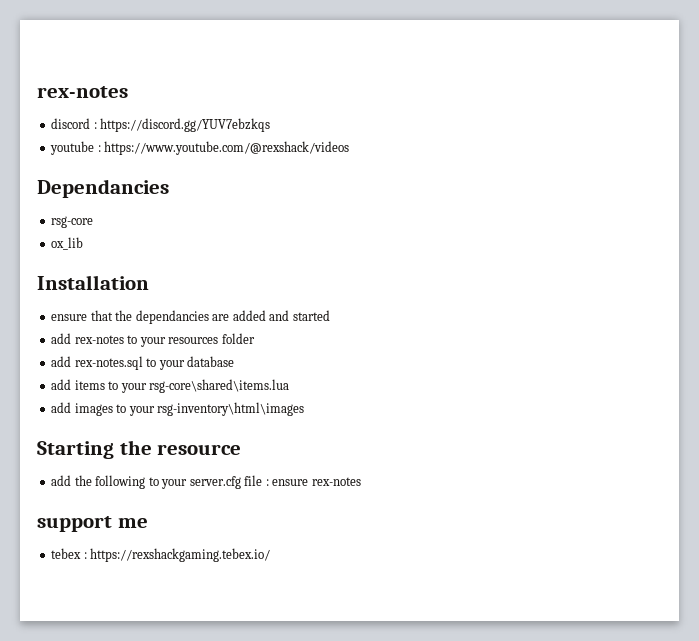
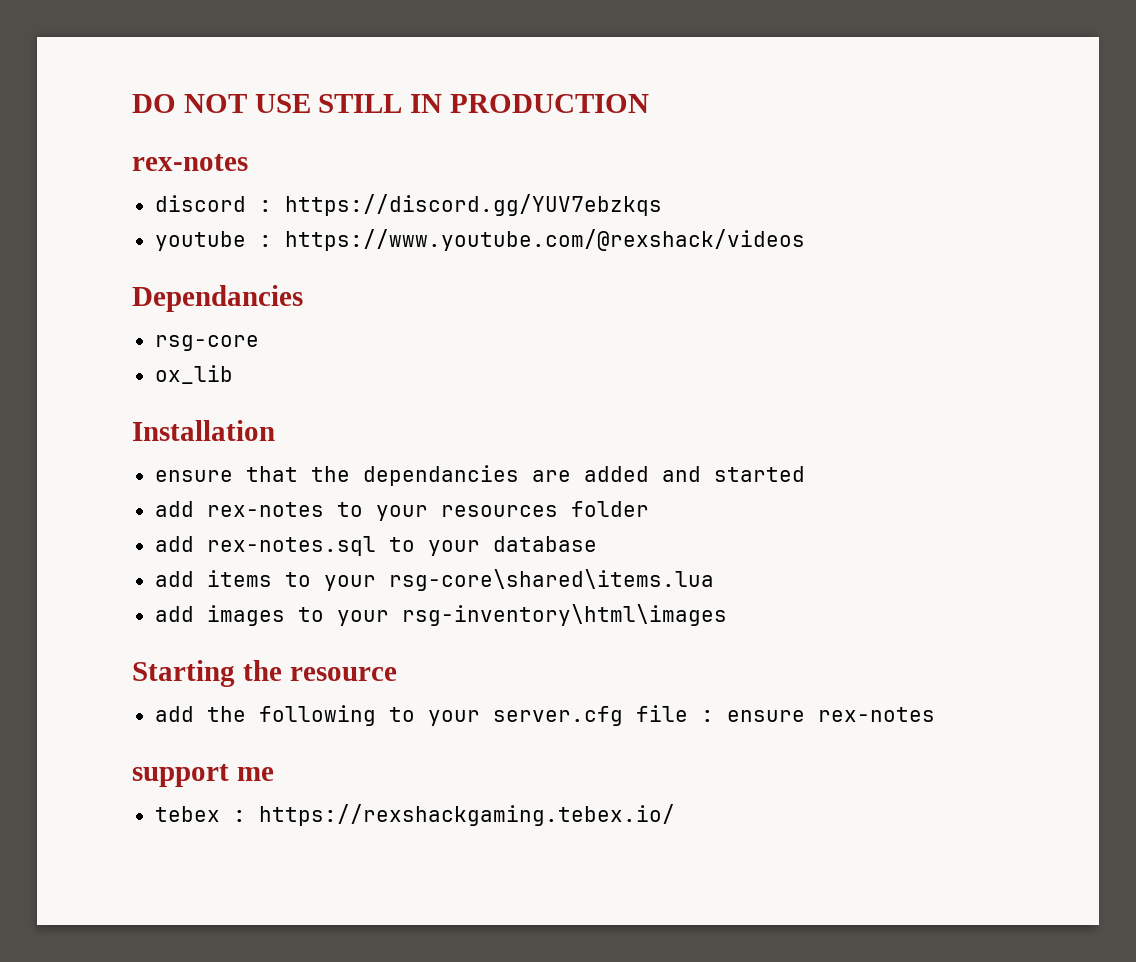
(37, 92) none -> [132,94,650,113] DO NOT USE STILL IN PRODUCTION //

